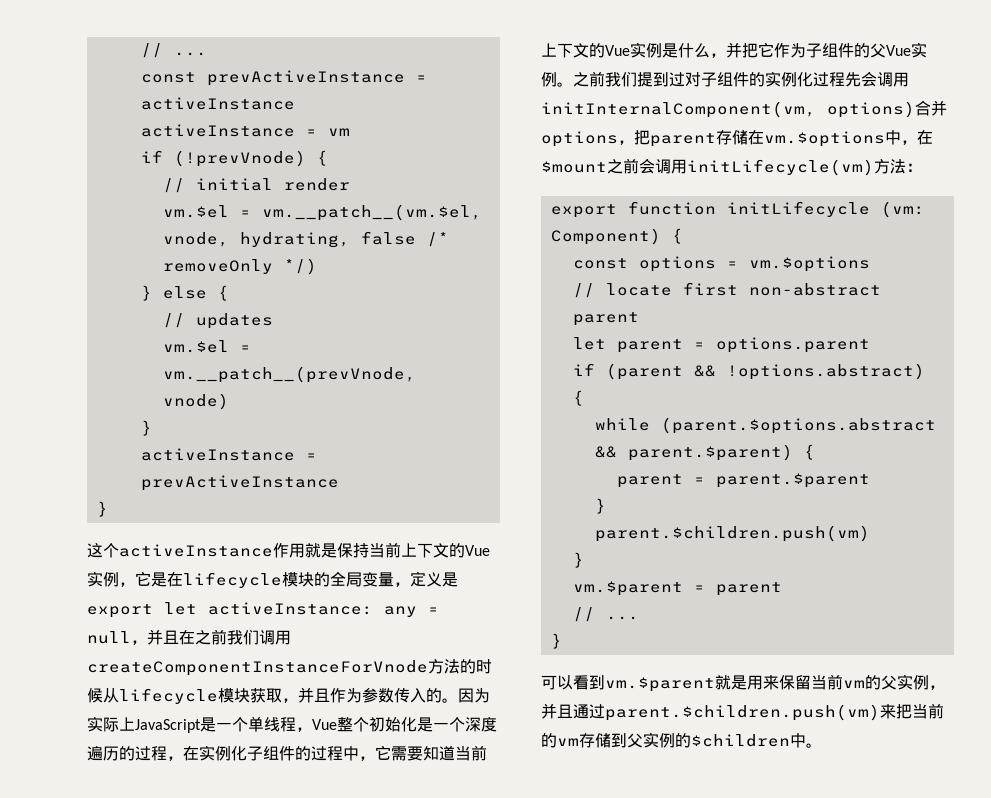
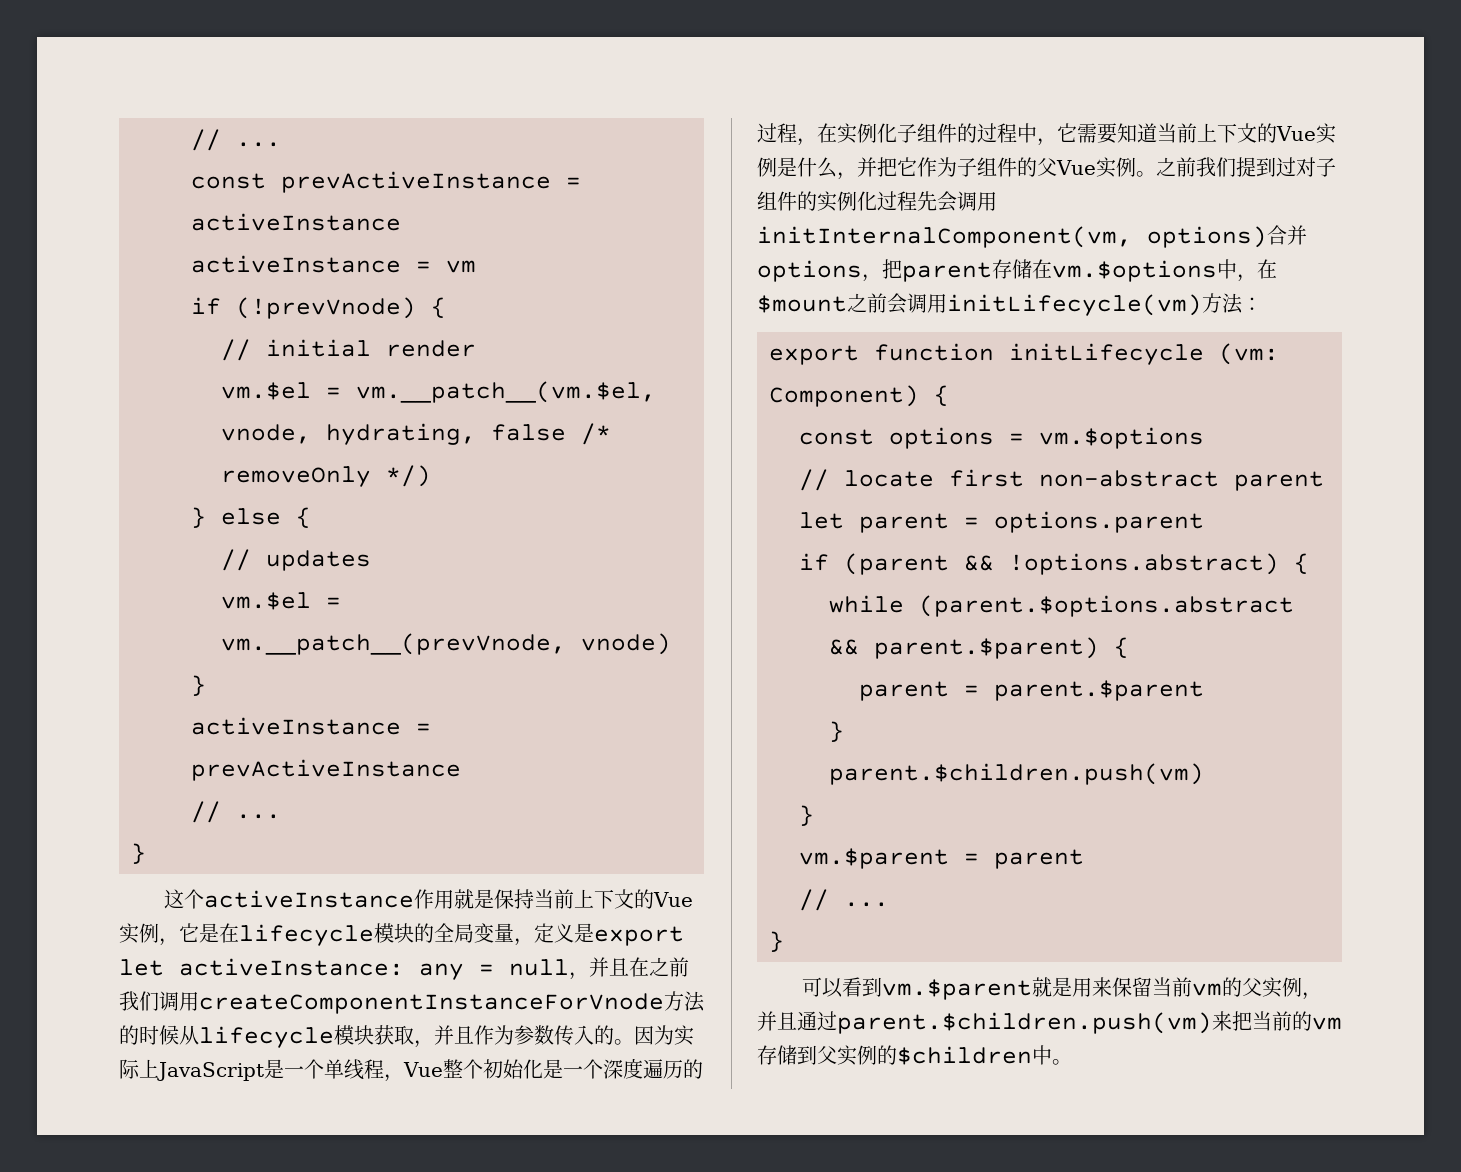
(339, 483) none -> [191,801,281,823] // // ...

